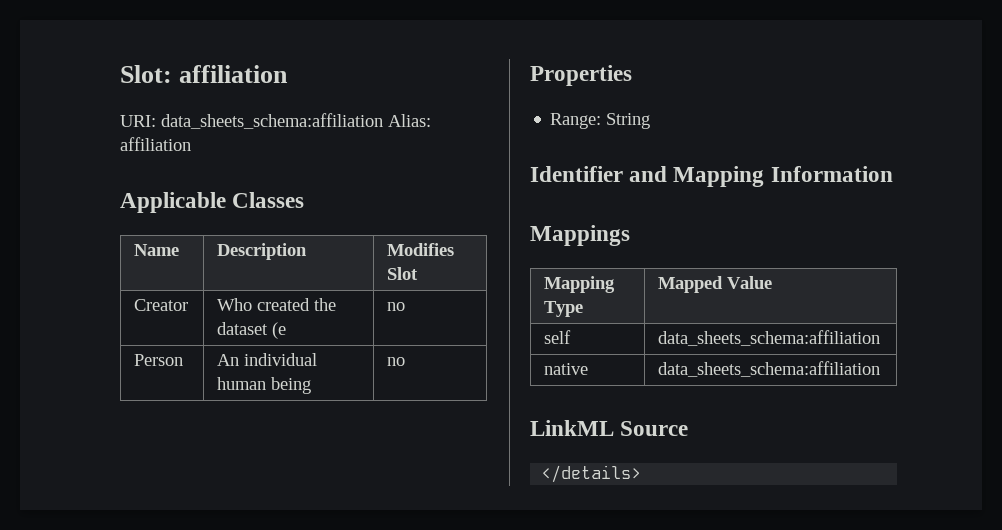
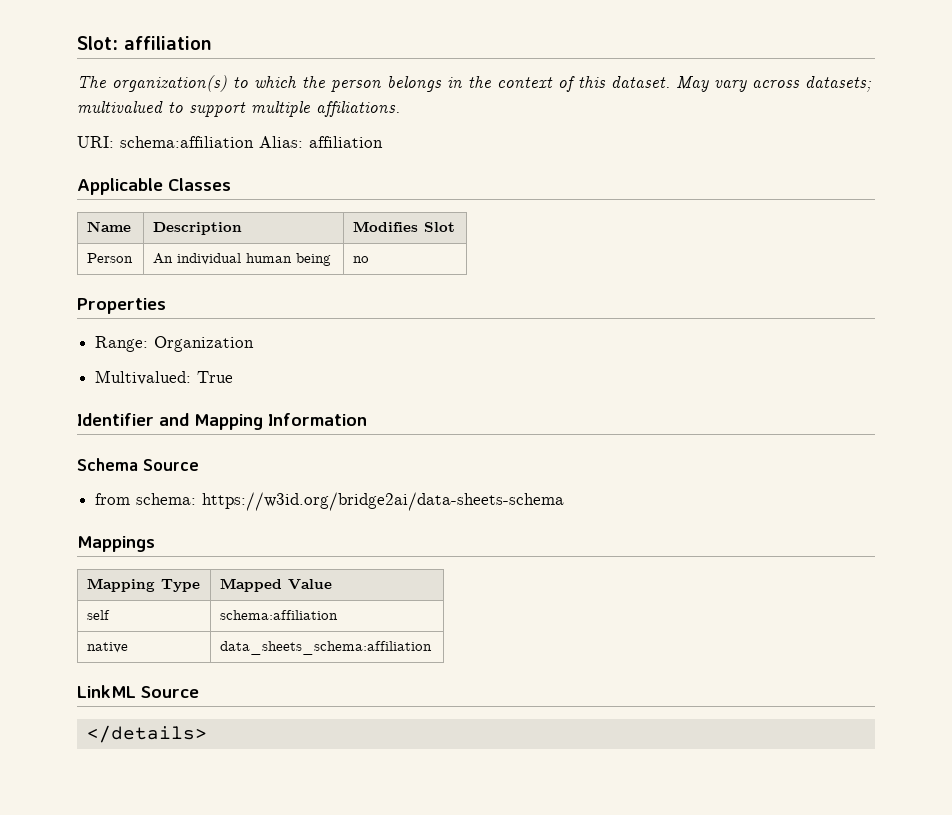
(289, 74) none -> [77,75,872,92] [77,101,400,117] // The organization(s) to which the person belongs in the context of this dataset. May vary across datasets; multivalued to support multiple affiliations.
[161,113,383,129] data_sheets_schema:affiliation -> [120,136,254,148] schema:affiliation
[134,299,189,311] [217,298,337,311] [217,322,287,339] [387,302,406,311] // Creator | Who created the dataset (e | no -> (456, 227) none
[606,113,651,129] String -> [154,336,255,352] [95,370,234,385] Organization // Multivalued: True
(893, 174) none -> [77,458,199,471] [95,492,565,511] // Schema Source // from schema: https://w3id.org/bridge2ai/data-sheets-schema
[658,330,881,346] data_sheets_schema:affiliation -> [220,610,339,620] schema:affiliation

